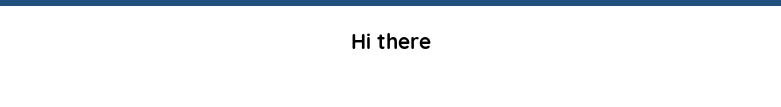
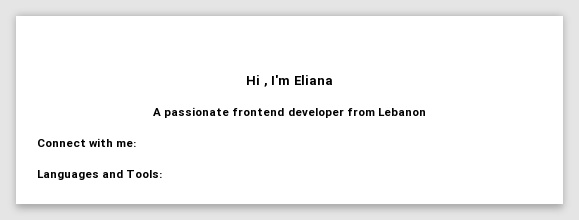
[376,33,431,49] there -> [263,75,333,87] [153,107,426,118] [37,138,137,147] [37,170,163,180] , I'm Eliana // A passionate frontend developer from Lebanon // Connect with me: // Languages and Tools:

